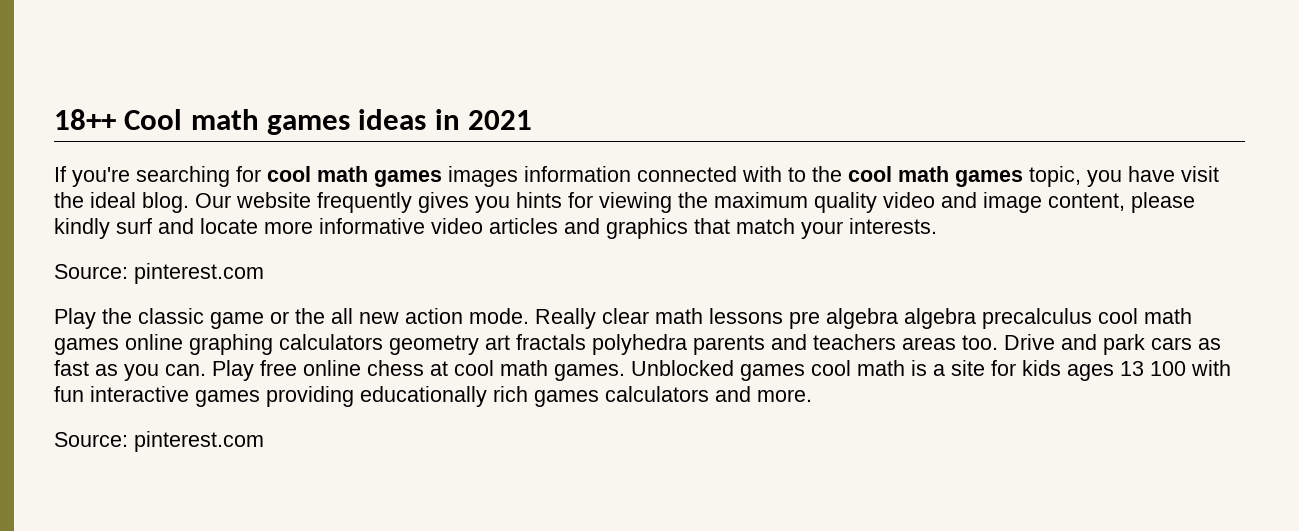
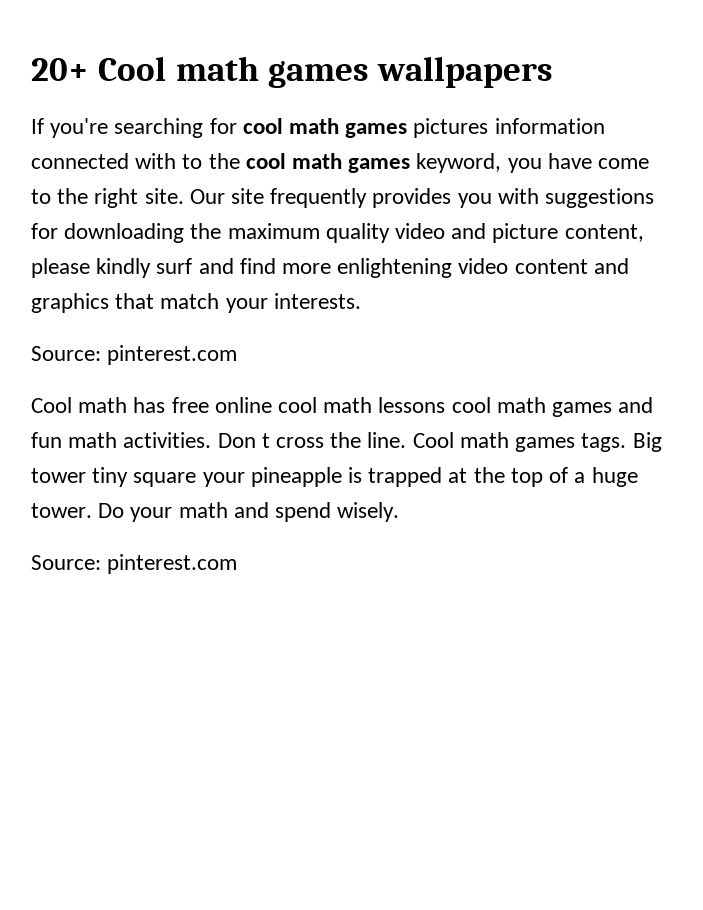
[54,109,533,135] 18++ Cool math games ideas in 2021 -> [31,56,554,88] 20+ Cool math games wallpapers
[448,166,518,187] images -> [413,118,489,138] pictures
[1029,166,1081,187] topic, -> [416,153,502,173] keyword,
[1181,166,1219,182] [54,192,672,213] visit the ideal blog. Our website frequently gives you hints for viewing -> [598,158,650,169] [31,188,655,208] [31,223,185,243] come to the right site. Our site frequently provides you with suggestions for downloading
[983,192,1042,213] image -> [492,223,559,243] picture
[200,218,558,234] locate more informative video articles -> [239,258,588,278] find more enlightening video content
[54,308,1192,329] [54,334,1221,355] [54,360,1231,381] [54,386,812,407] Play the classic game or the all new action mode. Really clear math lessons pre algebra algebra precalculus cool math games online graphing calculators geometry art fractals polyhedra parents and teachers areas too. Drive and park cars as fast as you can. Play free online chess at cool math games. Unblocked games cool math is a site for kids ages 13 100 with fun interactive games providing educationally rich games calculators and more. -> [31,397,654,417] [31,432,662,452] [31,467,638,487] [31,502,400,522] Cool math has free online cool math lessons cool math games and fun math activities. Don t cross the line. Cool math games tags. Big tower tiny square your pineapple is trapped at the top of a huge tower. Do your math and spend wisely.

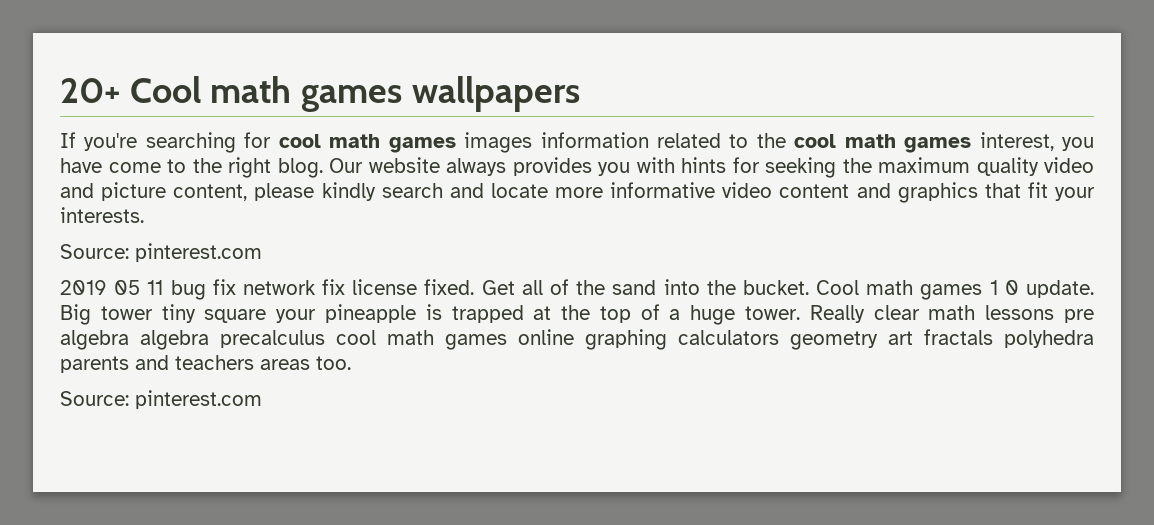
[413,118,605,138] [31,153,177,169] pictures information connected with -> [464,132,721,153] images information related
[416,153,502,173] keyword, -> [979,132,1054,151] interest,
[144,188,655,208] [31,223,185,243] site. Our site frequently provides you with suggestions for downloading -> [277,157,836,178] blog. Our website always provides you with hints for seeking
[156,258,453,278] surf and find more enlightening -> [381,182,716,198] search and locate more informative
[160,293,220,309] match -> [1027,182,1048,198] fit
[31,397,654,417] [31,432,627,452] Cool math has free online cool math lessons cool math games and fun math activities. Don t cross the line. Cool math games tags. -> [60,279,1094,300] 2019 05 11 bug fix network fix license fixed. Get all of the sand into the bucket. Cool math games 1 0 update.
[98,502,400,522] Do your math and spend wisely. -> [809,305,1094,323] [60,329,1094,350] [60,355,351,373] Really clear math lessons pre algebra algebra precalculus cool math games online graphing calculators geometry art fractals polyhedra parents and teachers areas too.

